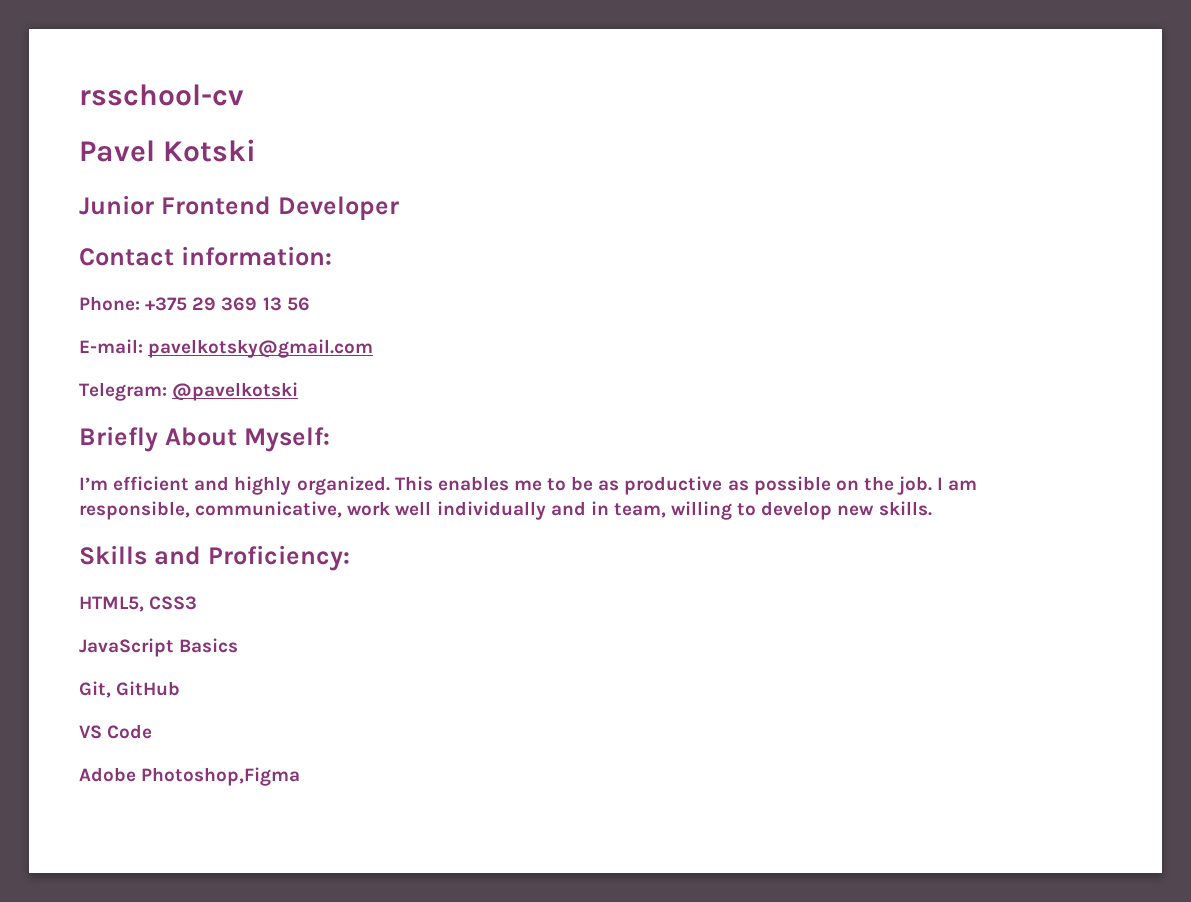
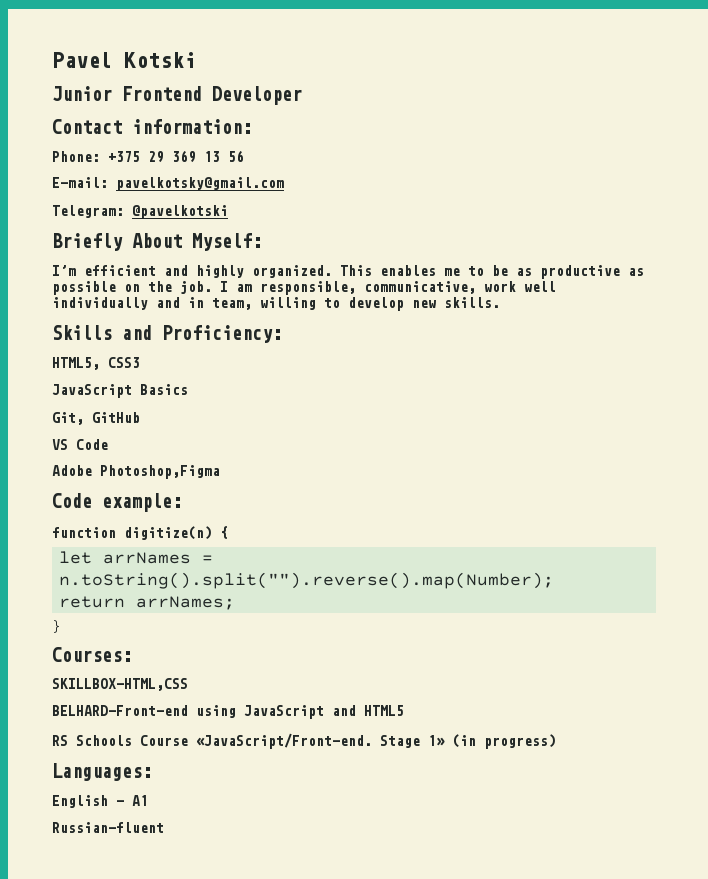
[79,84,244,106] rsschool-cv // -> (52, 60) none
(301, 776) none -> [52,493,182,512] [52,526,228,540] [58,551,213,564] [58,572,554,589] [58,596,235,610] [52,620,60,633] [52,647,132,662] [52,678,188,691] [52,705,404,719] [52,733,556,749] [52,763,152,781] [52,795,148,808] [52,822,164,833] // Code example: // function digitize(n) { // let arrNames = n.toString().split("").reverse().map(Number); // return arrNames; // } // Courses: // SKILLBOX-HTML,CSS // BELHARD-Front-end using JavaScript and HTML5 // RS Schools Course «JavaScript/Front-end. Stage 1» (in progress) // Languages: // English - A1 // Russian-fluent

